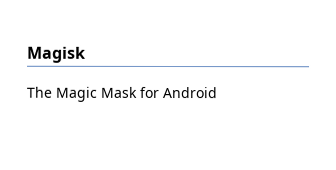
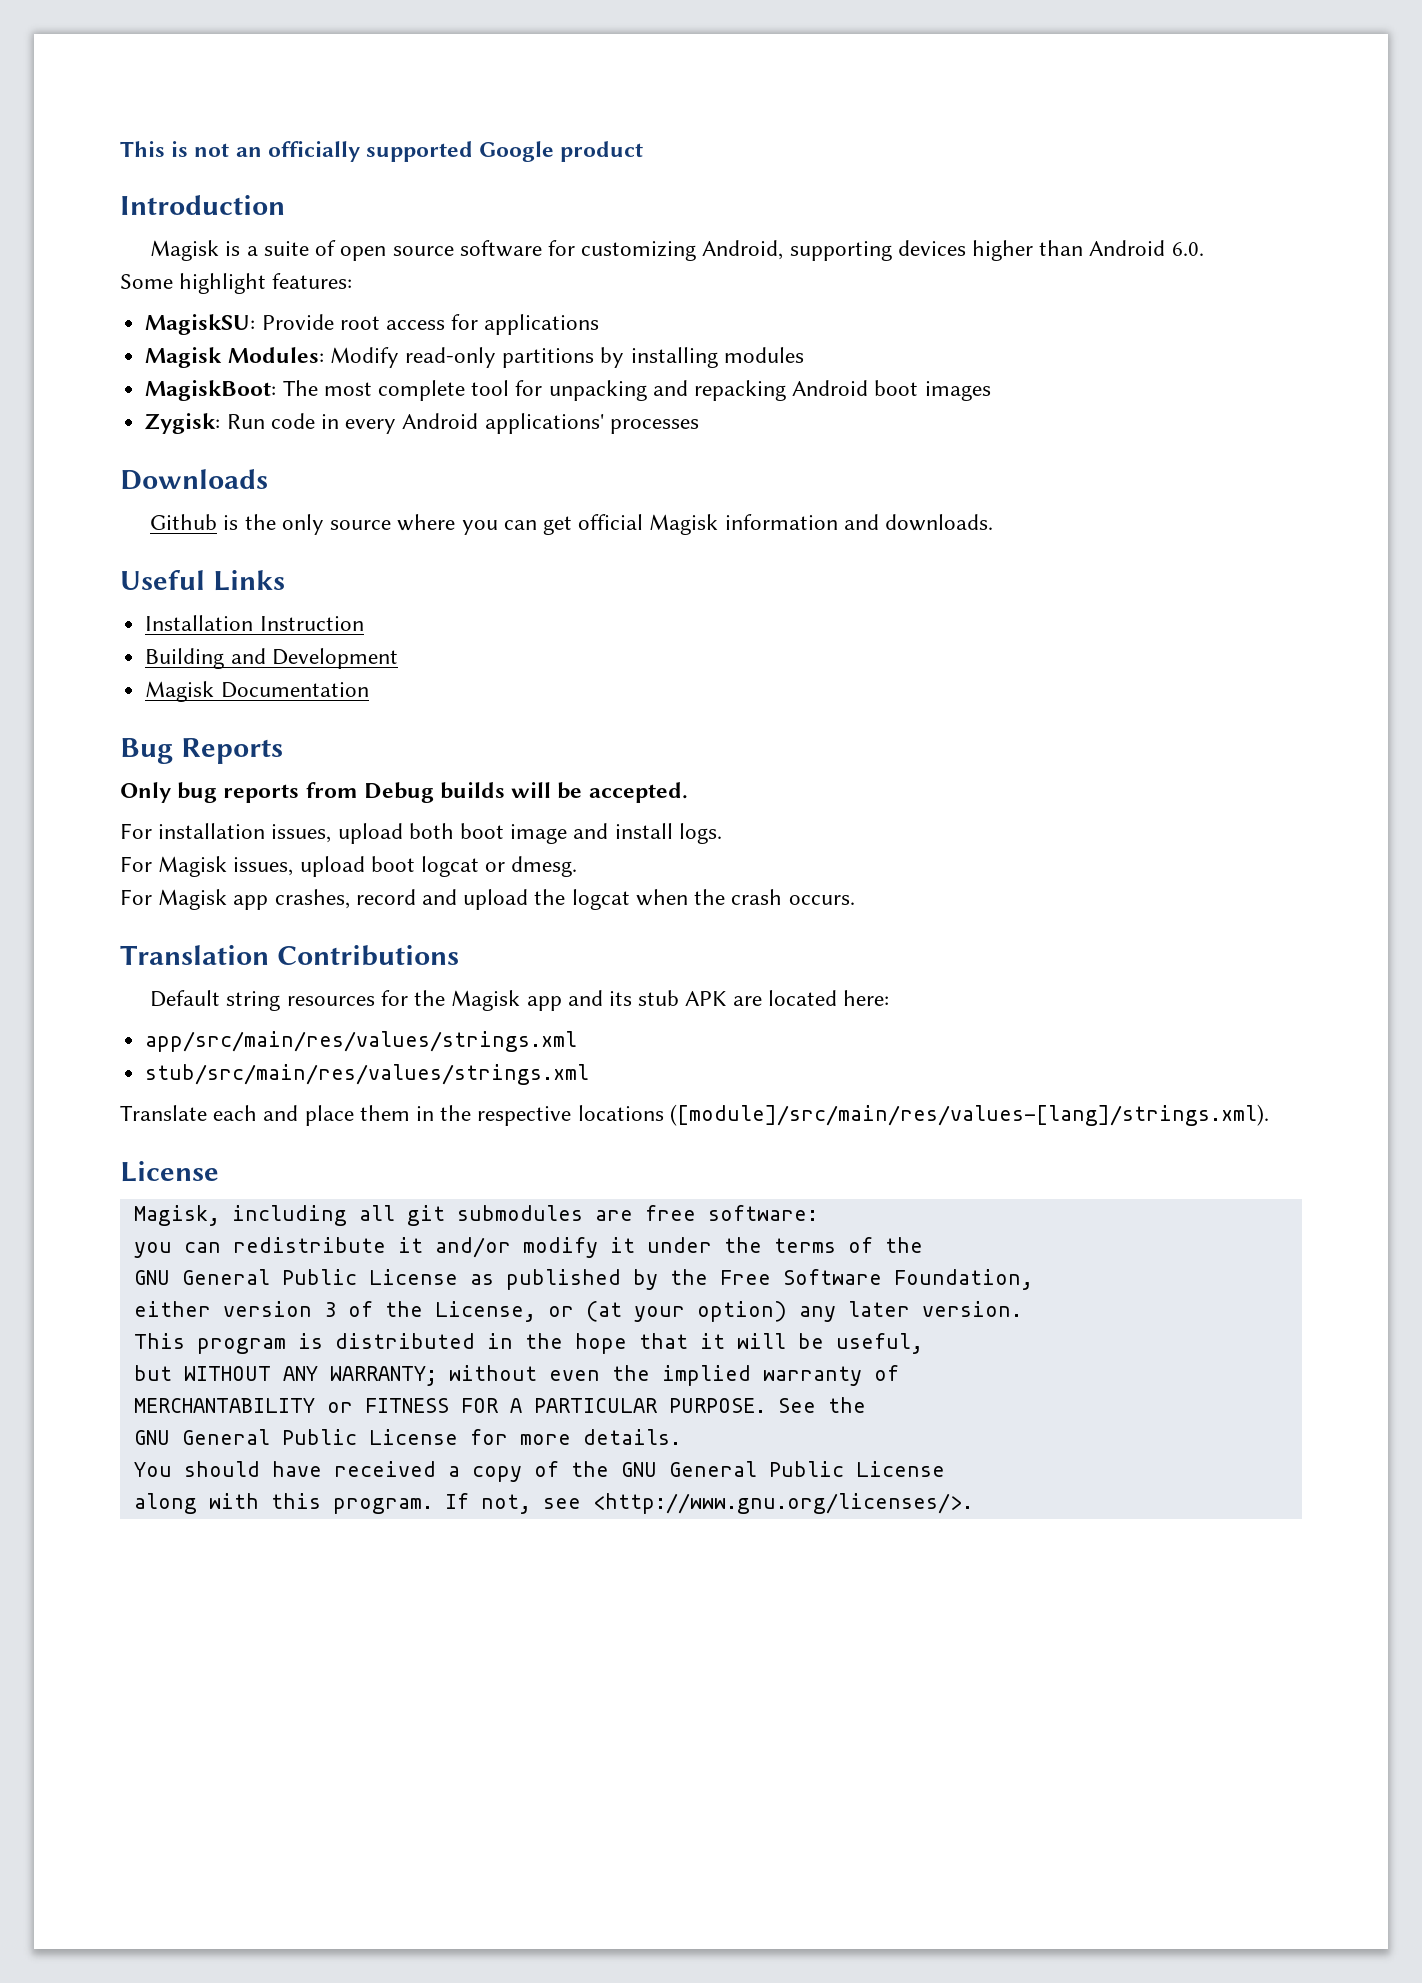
[27,46,86,63] [26,86,217,102] Magisk // The Magic Mask for Android -> [120,141,644,162] [120,195,285,215] [150,240,1204,261] [120,273,353,294] [145,314,600,335] [145,347,804,368] [145,380,991,401] [145,413,699,434] [120,469,268,490] [150,514,993,535] [120,570,285,591] [145,615,364,631] [145,648,398,669] [145,681,369,702] [120,738,283,764] [120,782,688,803] [120,823,722,844] [120,856,578,877] [120,889,855,910] [120,945,459,966] [150,990,889,1011] [145,1031,578,1052] [145,1064,590,1085] [120,1104,1269,1126] [120,1161,219,1182] [133,1205,818,1226] [133,1237,923,1258] [133,1269,1033,1290] [133,1301,1022,1322] [133,1333,923,1354] [133,1365,899,1386] [133,1397,866,1413] [133,1429,681,1445] [133,1461,945,1482] [133,1493,973,1514] This is not an officially supported Google product // Introduction // Magisk is a suite of open source software for customizing Android, supporting devices higher than Android 6.0. // Some highlight features: // MagiskSU: Provide root access for applications // Magisk Modules: Modify read-only partitions by installing modules // MagiskBoot: The most complete tool for unpacking and repacking Android boot images // Zygisk: Run code in every Android applications' processes // Downloads // Github is the only source where you can get official Magisk information and downloads. // Useful Links // Installation Instruction // Building and Development // Magisk Documentation // Bug Reports // Only bug reports from Debug builds will be accepted. // For installation issues, upload both boot image and install logs. // For Magisk issues, upload boot logcat or dmesg. // For Magisk app crashes, record and upload the logcat when the crash occurs. // Translation Contributions // Default string resources for the Magisk app and its stub APK are located here: // app/src/main/res/values/strings.xml // stub/src/main/res/values/strings.xml // Translate each and place them in the respective locations ([module]/src/main/res/values-[lang]/strings.xml). // License // Magisk, including all git submodules are free software: // you can redistribute it and/or modify it under the terms of the // GNU General Public License as published by the Free Software Foundation, // either version 3 of the License, or (at your option) any later version. // This program is distributed in the hope that it will be useful, // but WITHOUT ANY WARRANTY; without even the implied warranty of // MERCHANTABILITY or FITNESS FOR A PARTICULAR PURPOSE. See the // GNU General Public License for more details. // You should have received a copy of the GNU General Public License // along with this program. If not, see <http://www.gnu.org/licenses/>.

